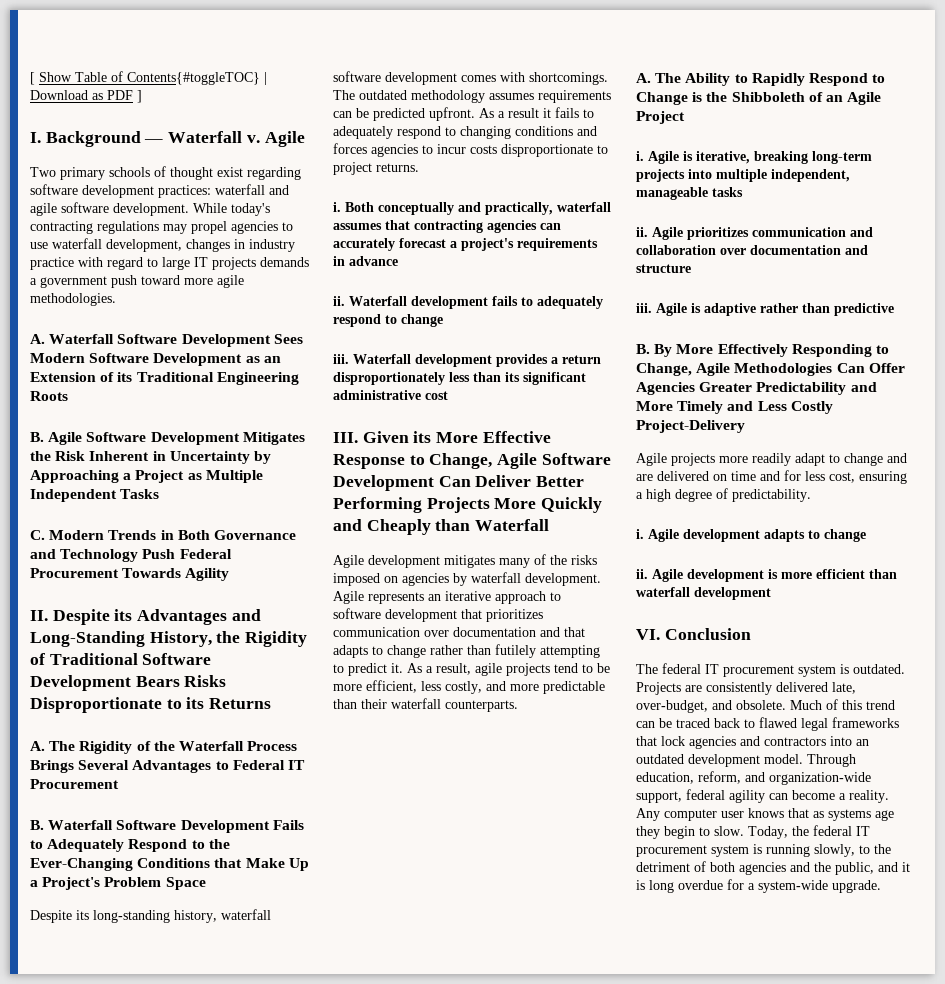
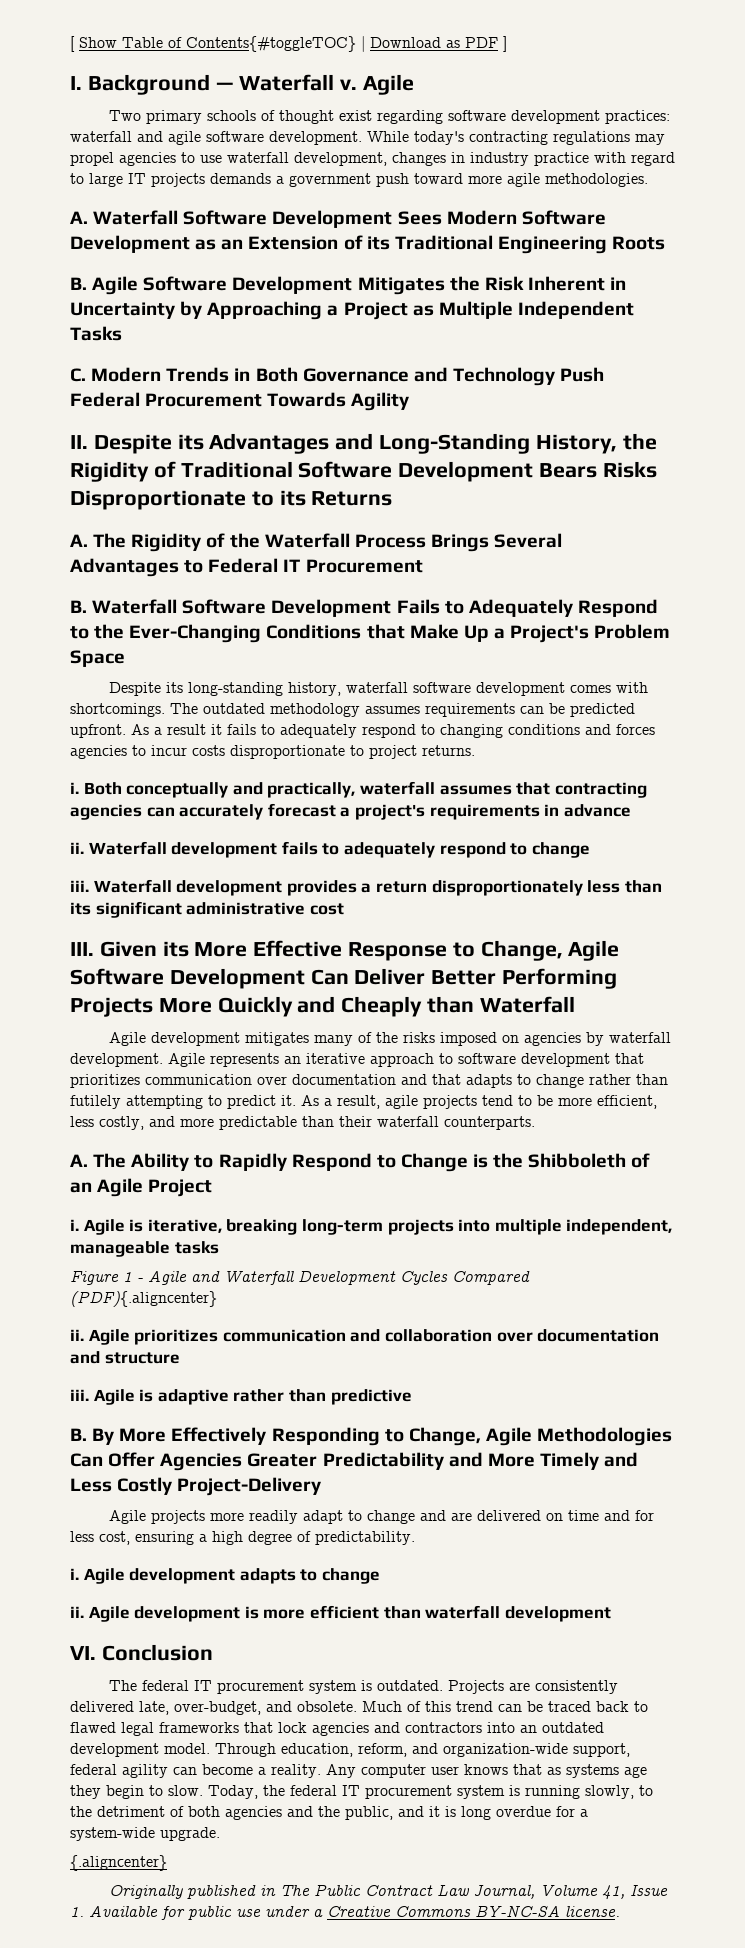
(743, 192) none -> [70,1270,530,1285] [70,1291,217,1307] // Figure 1 - Agile and Waterfall Development Cycles Compared (PDF){.aligncenter}
(881, 886) none -> [70,1855,167,1871] [109,1884,669,1900] [70,1905,620,1920] // {.aligncenter} // Originally published in The Public Contract Law Journal, Volume 41, Issue 1. Available for public use under a Creative Commons BY-NC-SA license.

